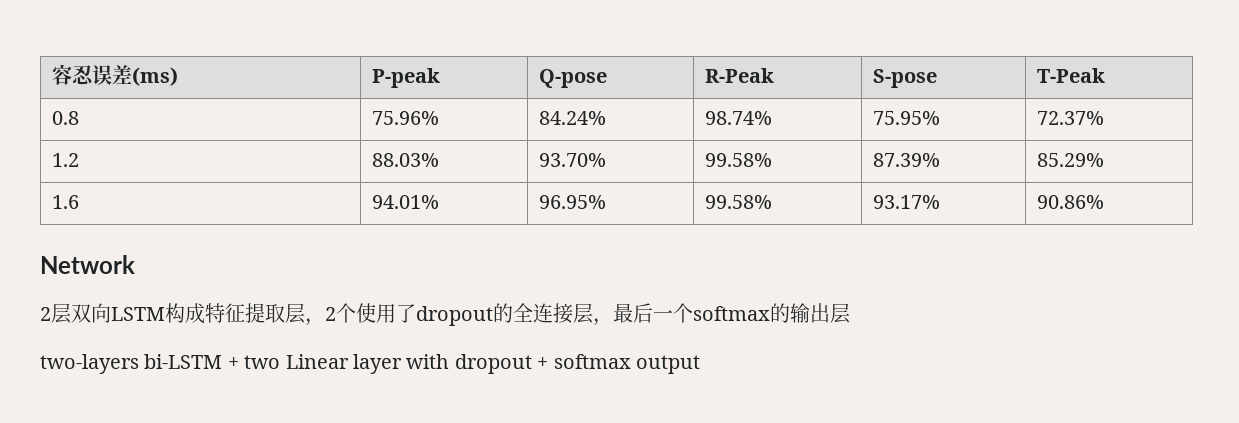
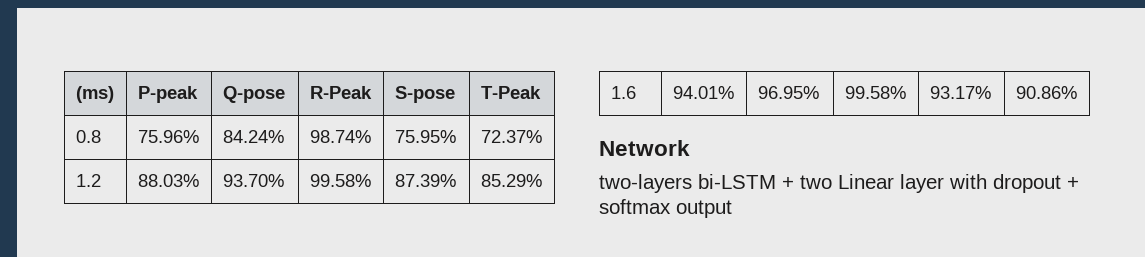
[51,64,132,85] 容忍误差 -> (75, 94) none
[40,303,850,326] // 2层双向LSTM构成特征提取层，2个使用了dropout的全连接层，最后一个softmax的输出层 -> (690, 148) none

